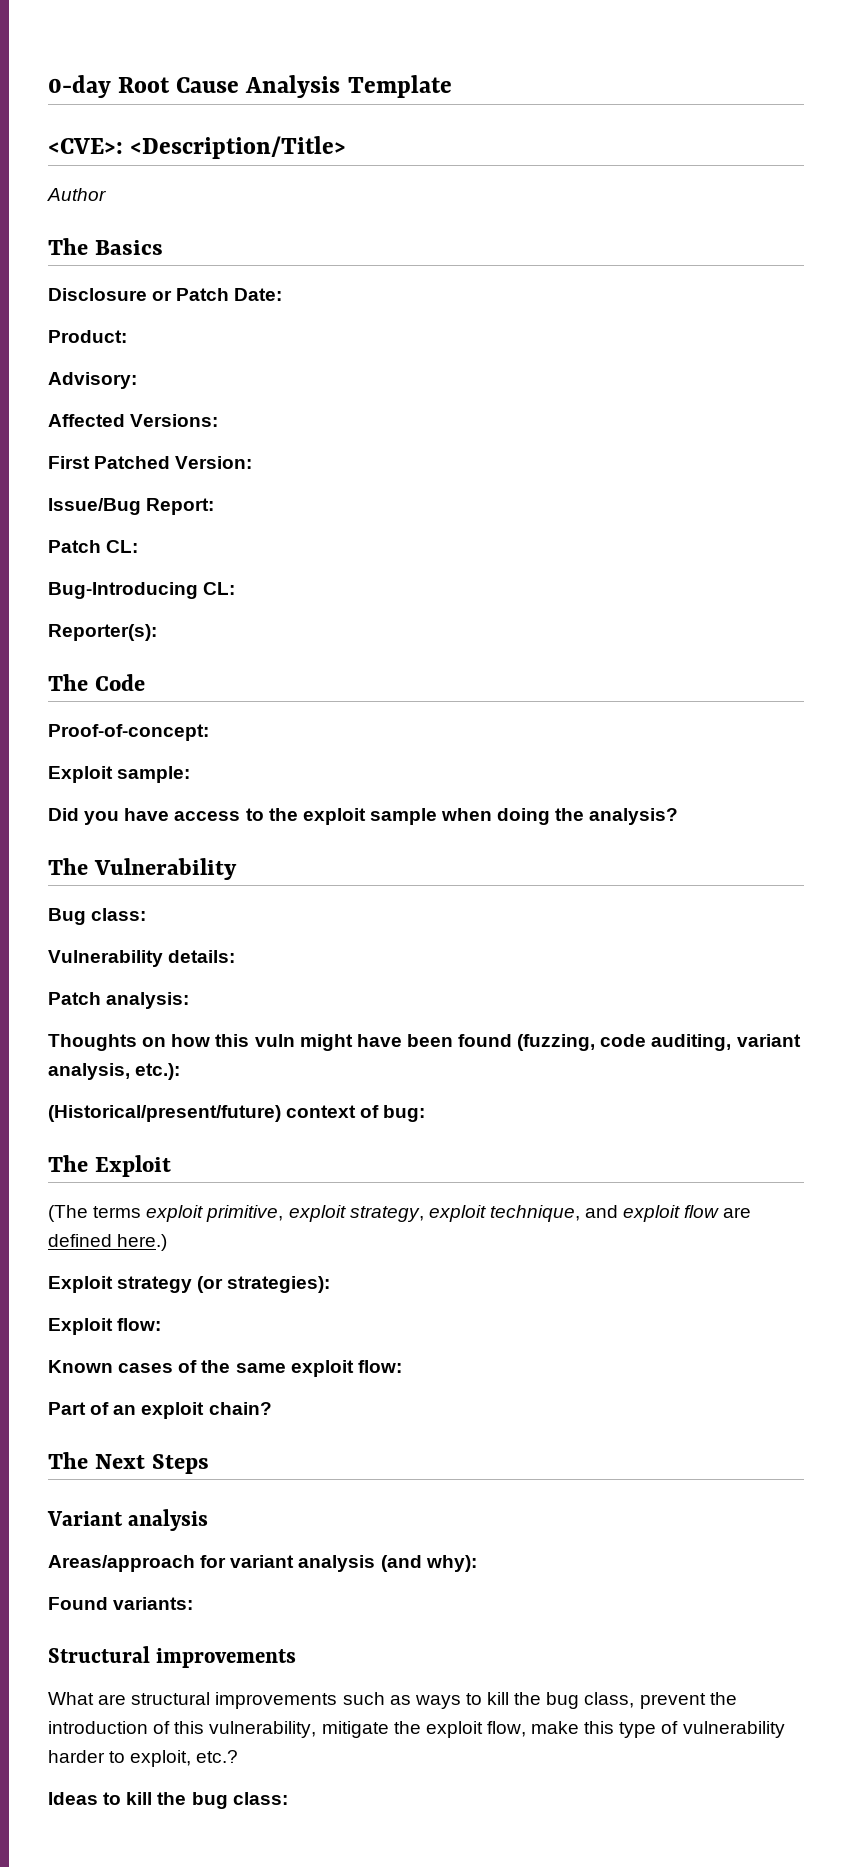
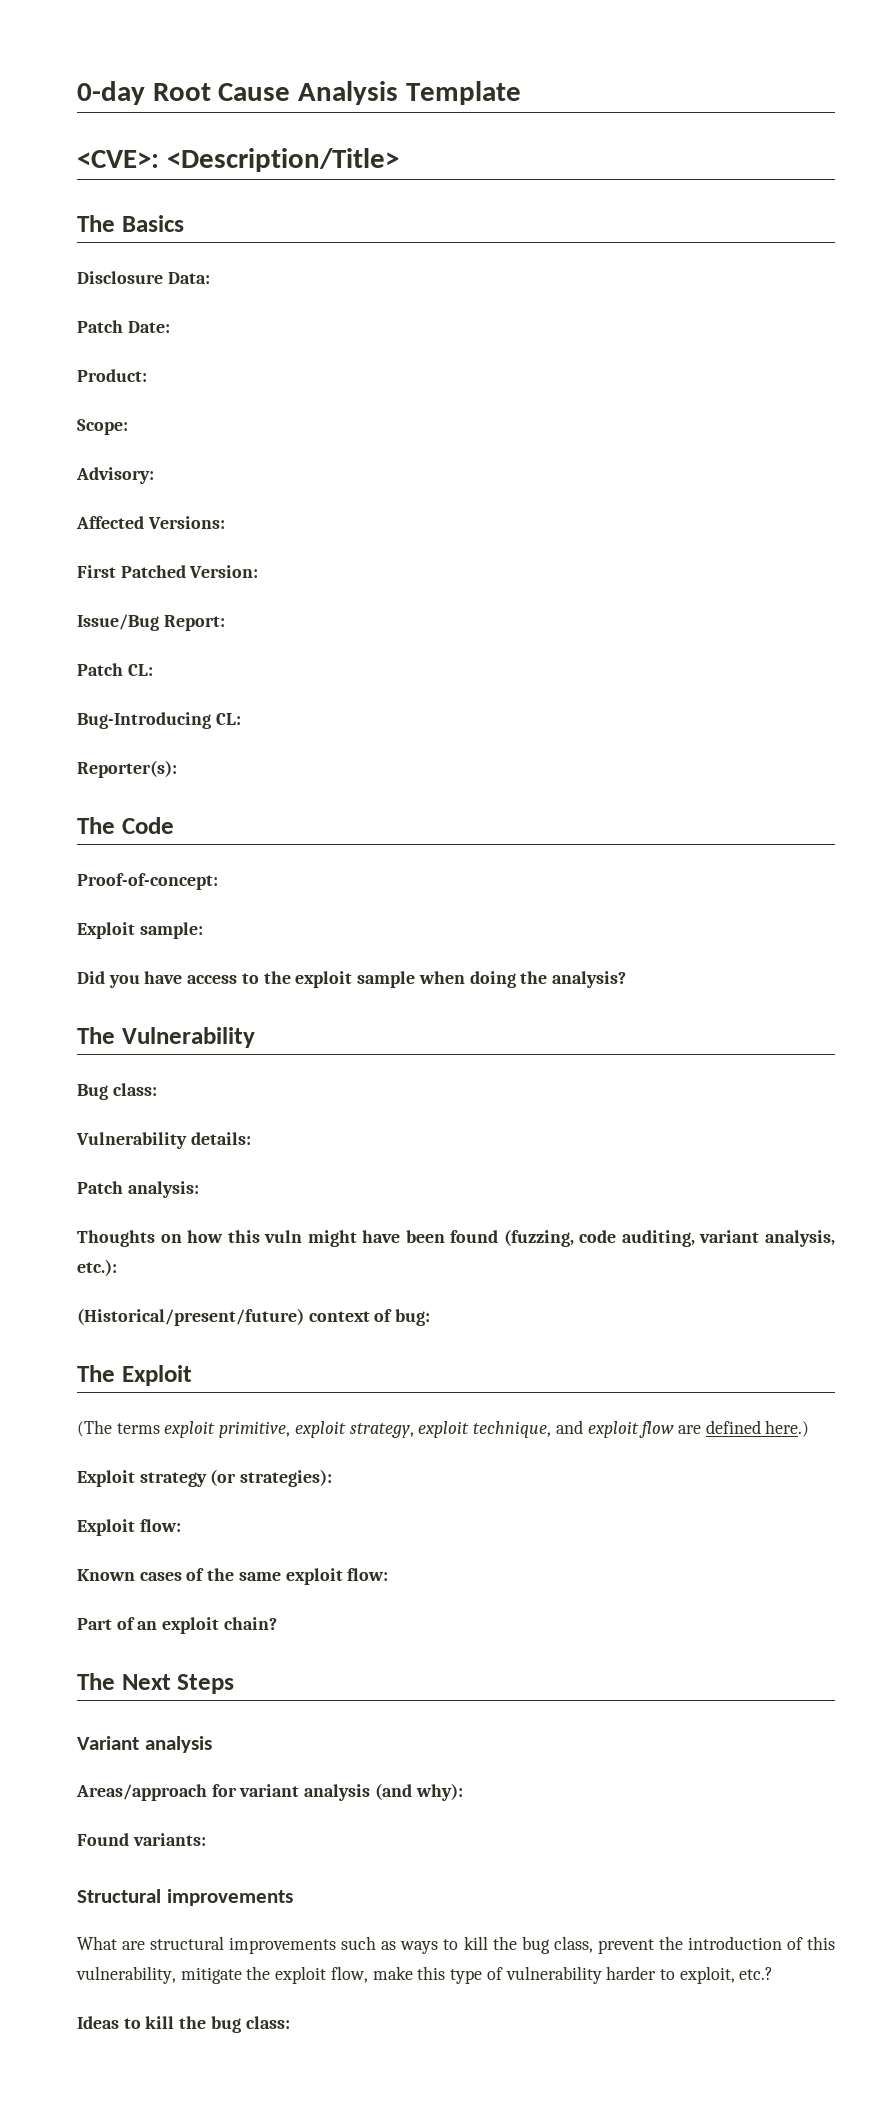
[47,188,106,201] // Author -> (399, 160) none
[152,290,173,301] or -> [167,272,210,284] Data: //
(127, 336) none -> [77,419,128,435] // Scope:

